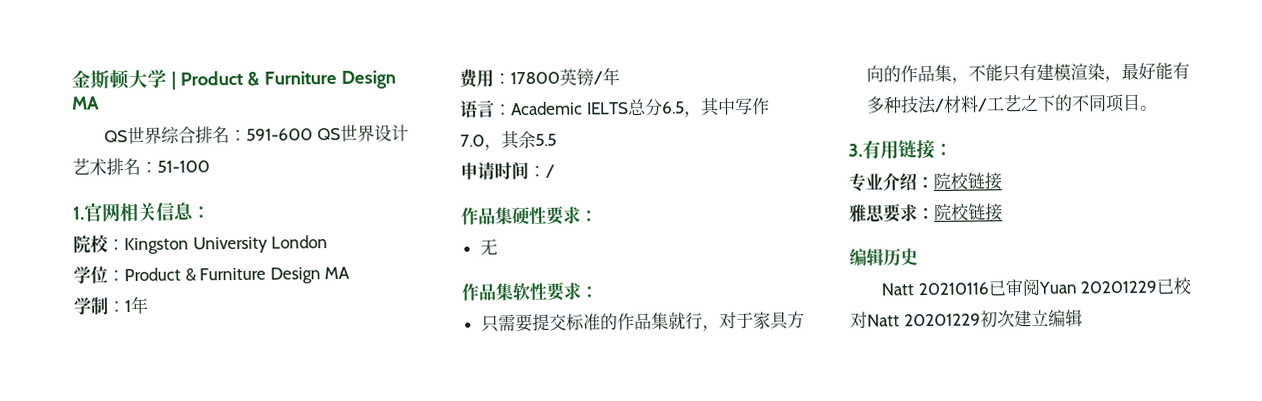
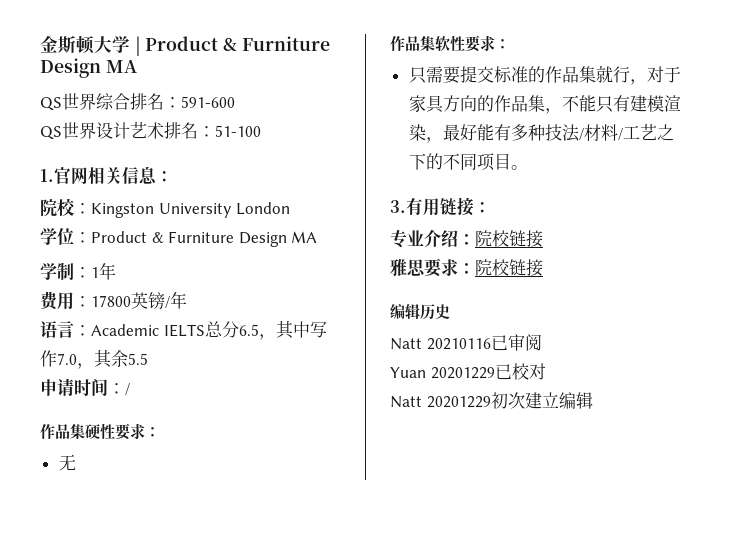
(313, 134) none -> (235, 102) //
(1040, 287) none -> (542, 342) //
(868, 320) none -> (546, 371) //

